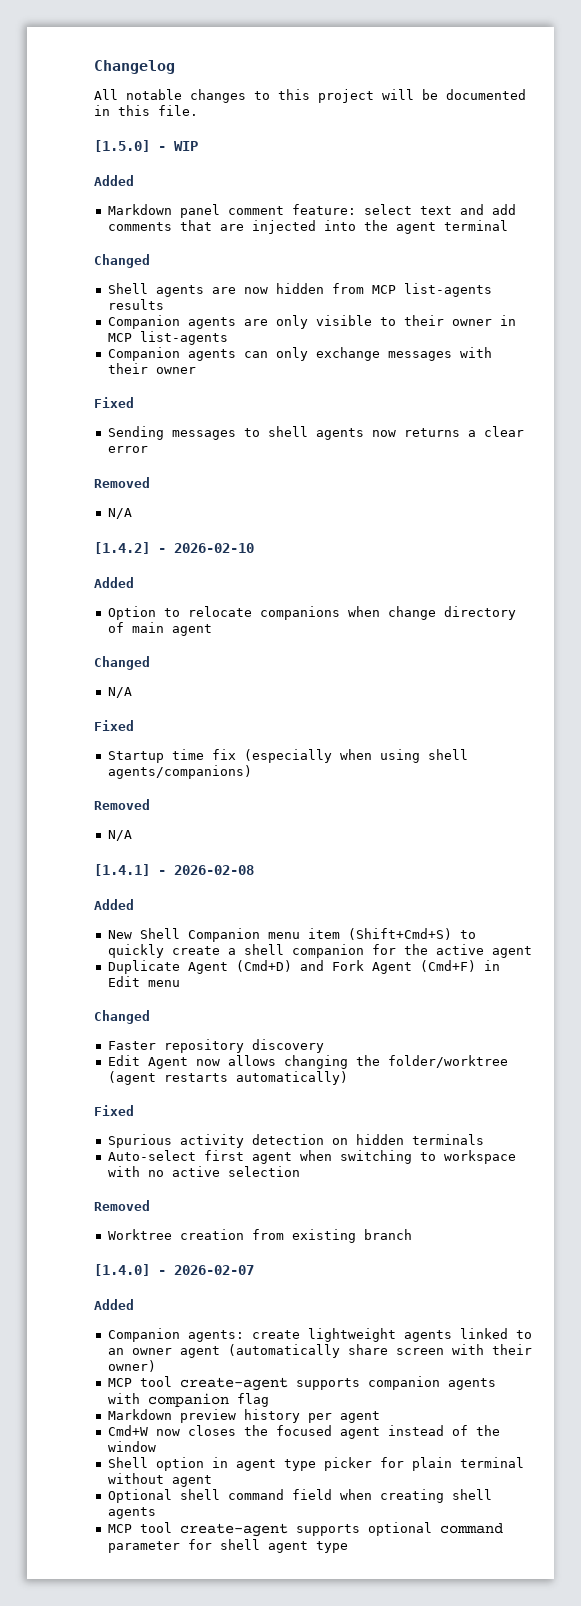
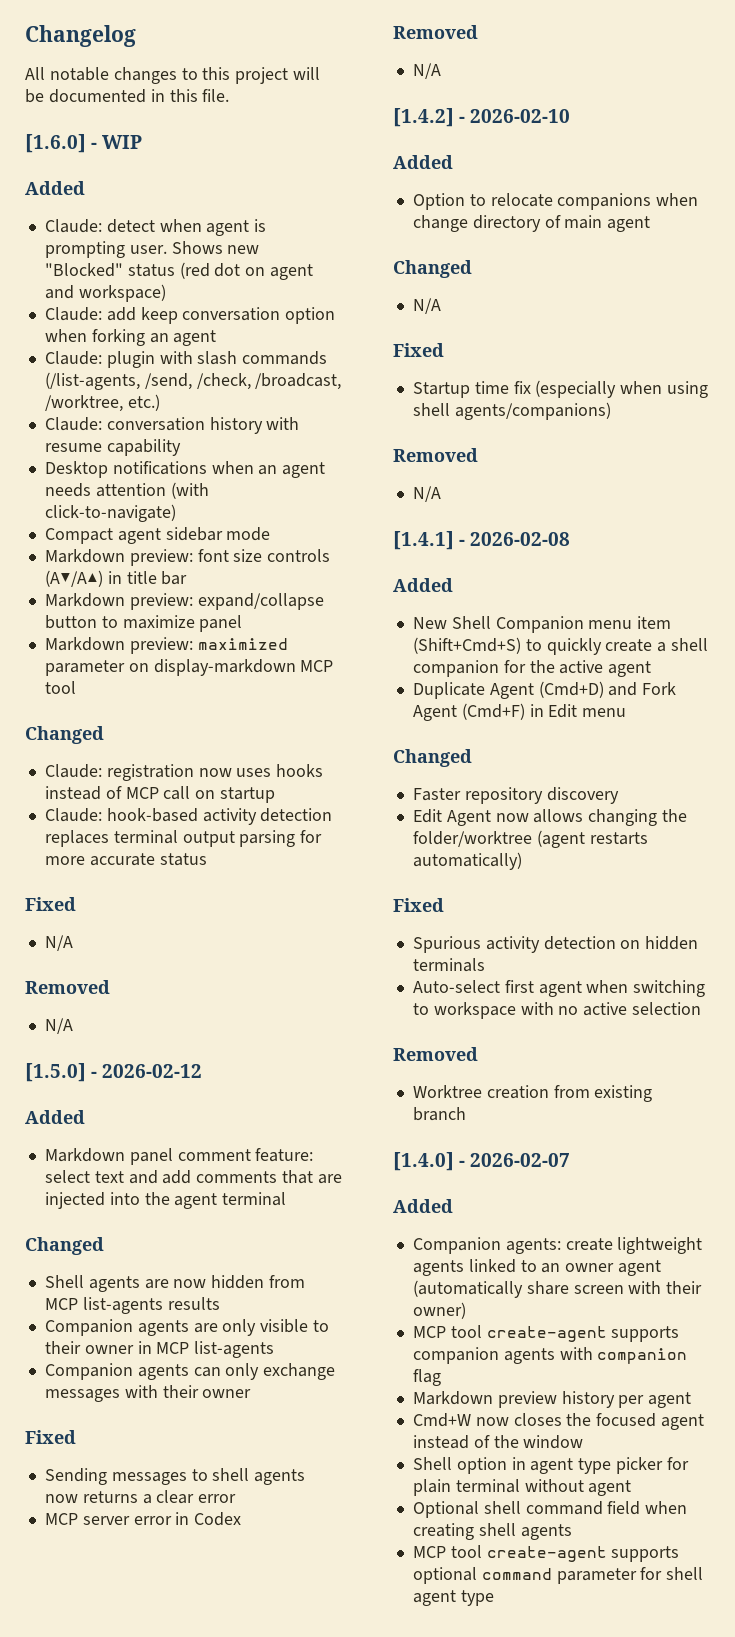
(198, 110) none -> [25,134,143,153] [25,181,85,195] [44,219,267,236] [44,241,260,258] [44,262,314,280] [44,284,166,302] [44,307,336,324] [44,329,217,346] [44,351,328,368] [44,372,342,390] [44,394,160,412] [44,417,300,434] [44,439,181,456] [44,461,326,478] [44,482,209,499] [44,504,176,522] [44,527,271,544] [44,549,331,566] [44,570,188,587] [44,593,324,610] [44,615,243,632] [44,637,288,654] [44,659,334,676] [44,681,76,694] [25,726,104,744] [44,764,324,781] [44,786,276,803] [44,808,333,825] [44,830,323,847] [44,853,207,866] [25,897,76,911] [44,935,73,951] [25,980,110,994] [44,1018,73,1034] // [1.6.0] - WIP // Added // Claude: detect when agent is prompting user. Shows new "Blocked" status (red dot on agent and workspace) // Claude: add keep conversation option when forking an agent // Claude: plugin with slash commands (/list-agents, /send, /check, /broadcast, /worktree, etc.) // Claude: conversation history with resume capability // Desktop notifications when an agent needs attention (with click-to-navigate) // Compact agent sidebar mode // Markdown preview: font size controls (A▼/A▲) in title bar // Markdown preview: expand/collapse button to maximize panel // Markdown preview: maximized parameter on display-markdown MCP tool // Changed // Claude: registration now uses hooks instead of MCP call on startup // Claude: hook-based activity detection replaces terminal output parsing for more accurate status // Fixed // N/A // Removed // N/A
[174,141,198,151] WIP -> [102,1064,203,1078] 2026-02-12
(148, 449) none -> [44,1512,242,1526] // MCP server error in Codex

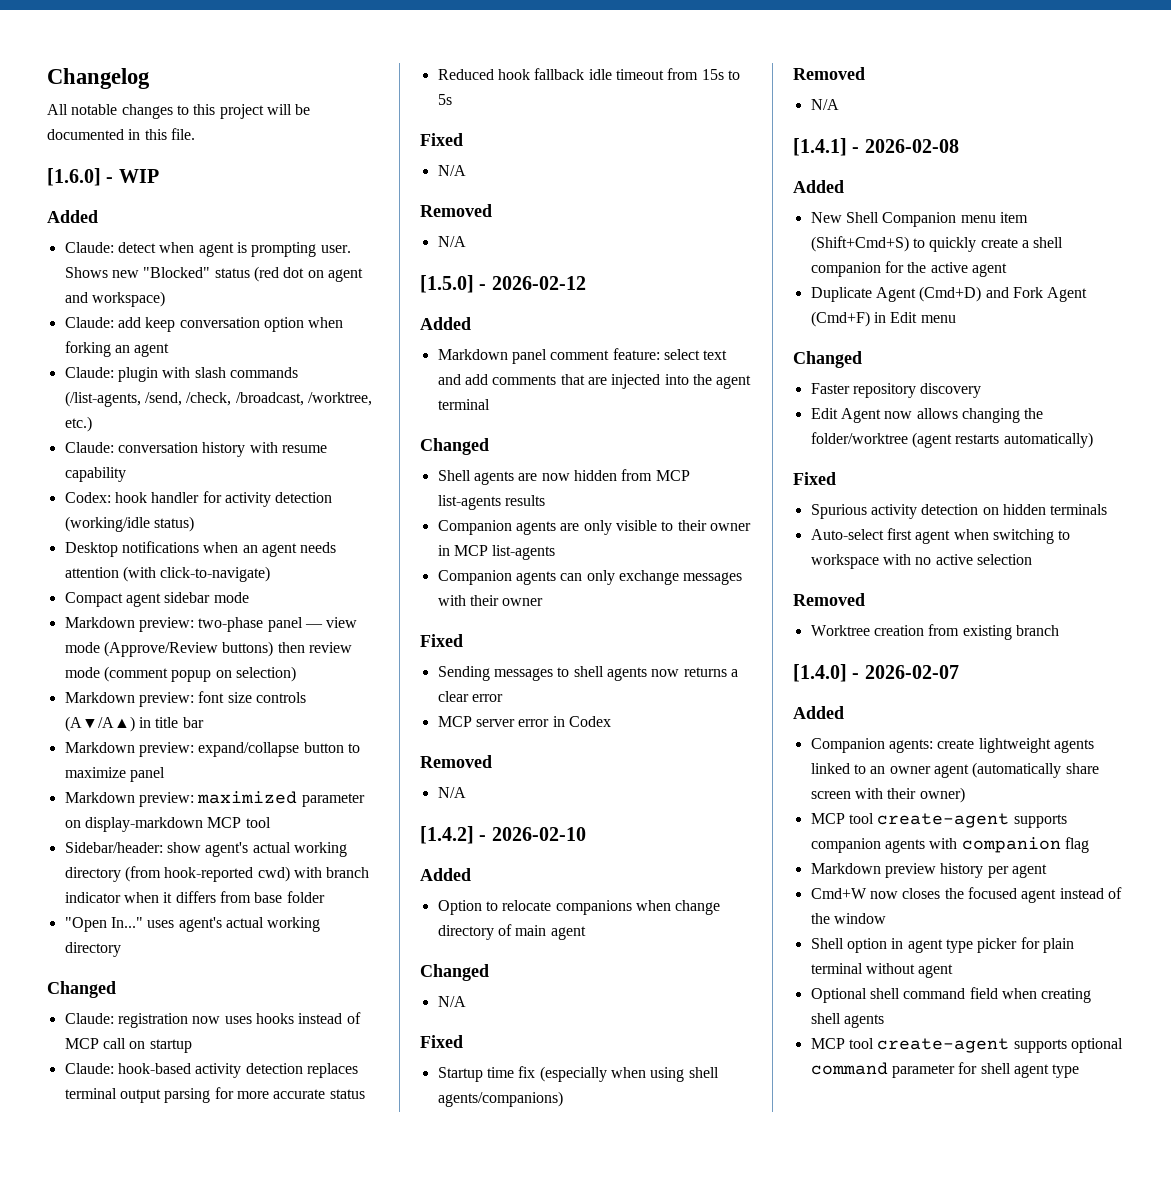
(181, 447) none -> [64,491,333,507] [64,516,194,532] // Codex: hook handler for activity detection (working/idle status)
(271, 534) none -> [64,617,358,632] [64,641,352,657] [64,666,296,682] // Markdown preview: two-phase panel — view mode (Approve/Review buttons) then review mode (comment popup on selection)
(76, 687) none -> [64,842,347,857] [64,866,370,882] [64,891,325,903] [64,917,321,932] [64,942,121,957] // Sidebar/header: show agent's actual working directory (from hook-reported cwd) with branch indicator when it differs from base folder // "Open In..." uses agent's actual working directory
(207, 859) none -> [437,68,740,80] [437,94,452,105] // Reduced hook fallback idle timeout from 15s to 5s

